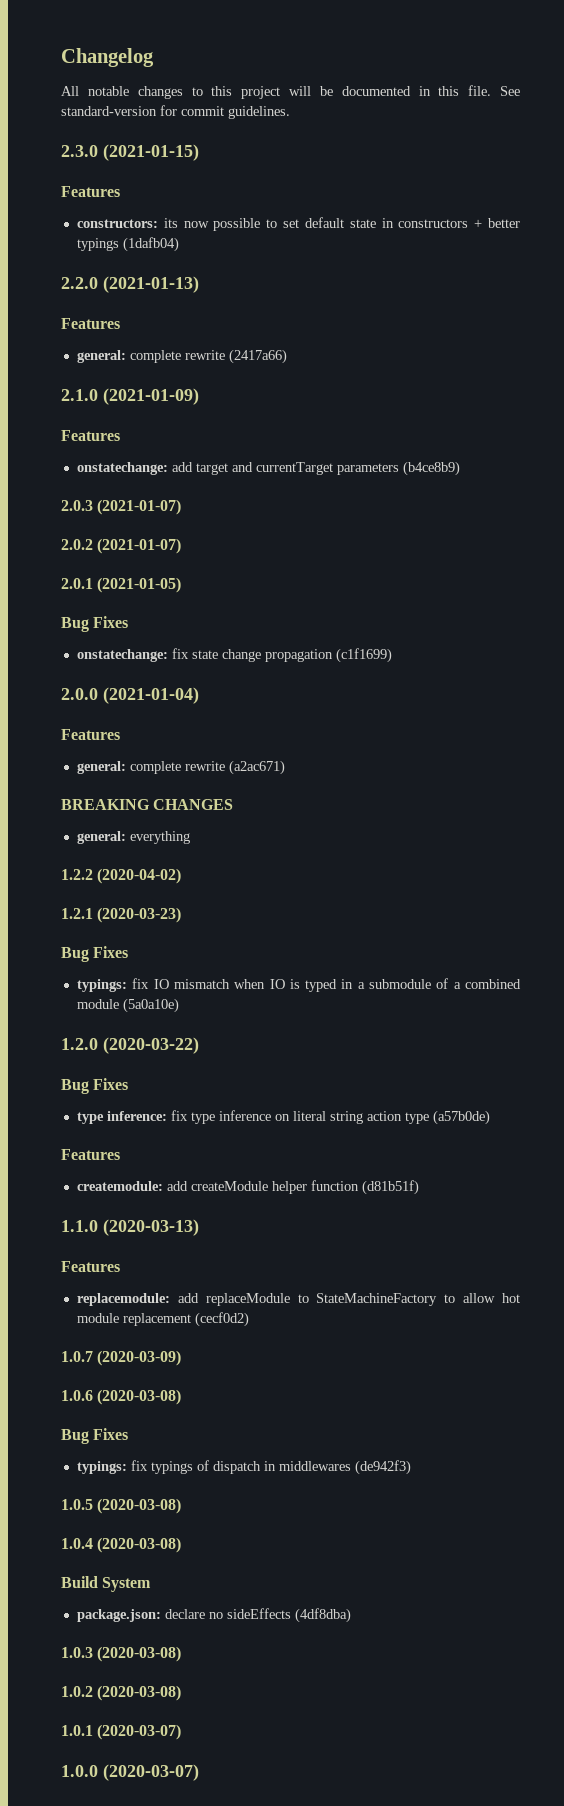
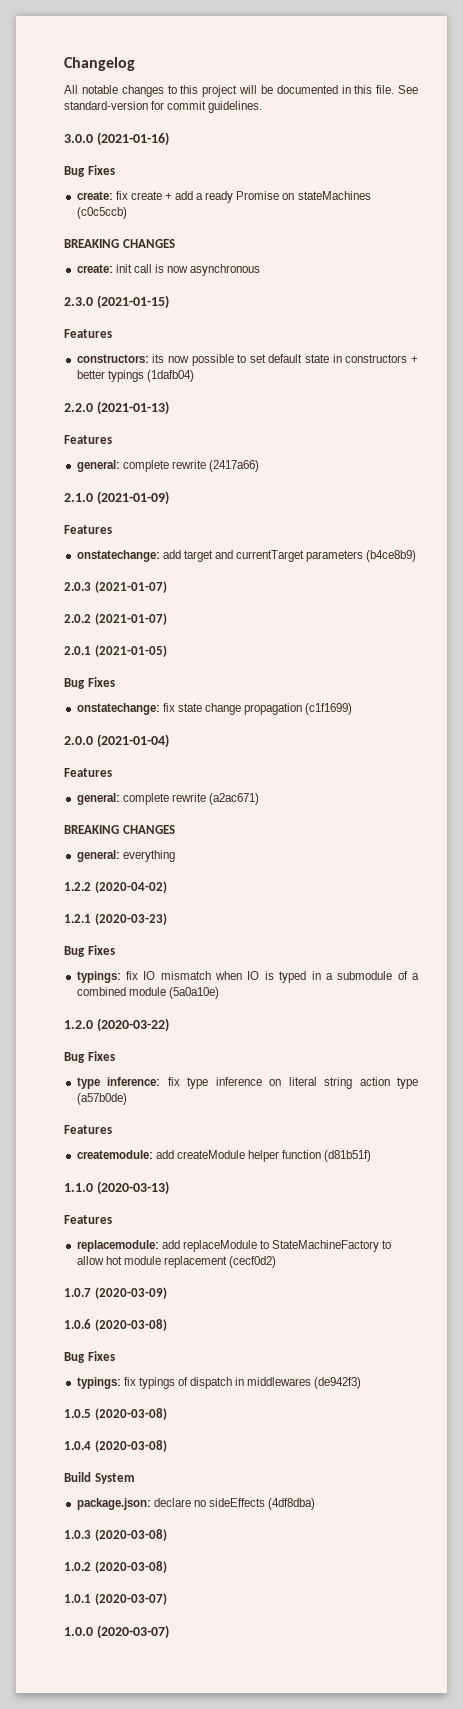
(290, 112) none -> [64,132,169,146] [64,165,115,177] [76,191,371,203] [76,207,127,219] [64,239,175,248] [76,264,261,276] // 3.0.0 (2021-01-16) // Bug Fixes // create: fix create + add a ready Promise on stateMachines (c0c5ccb) // BREAKING CHANGES // create: init call is now asynchronous

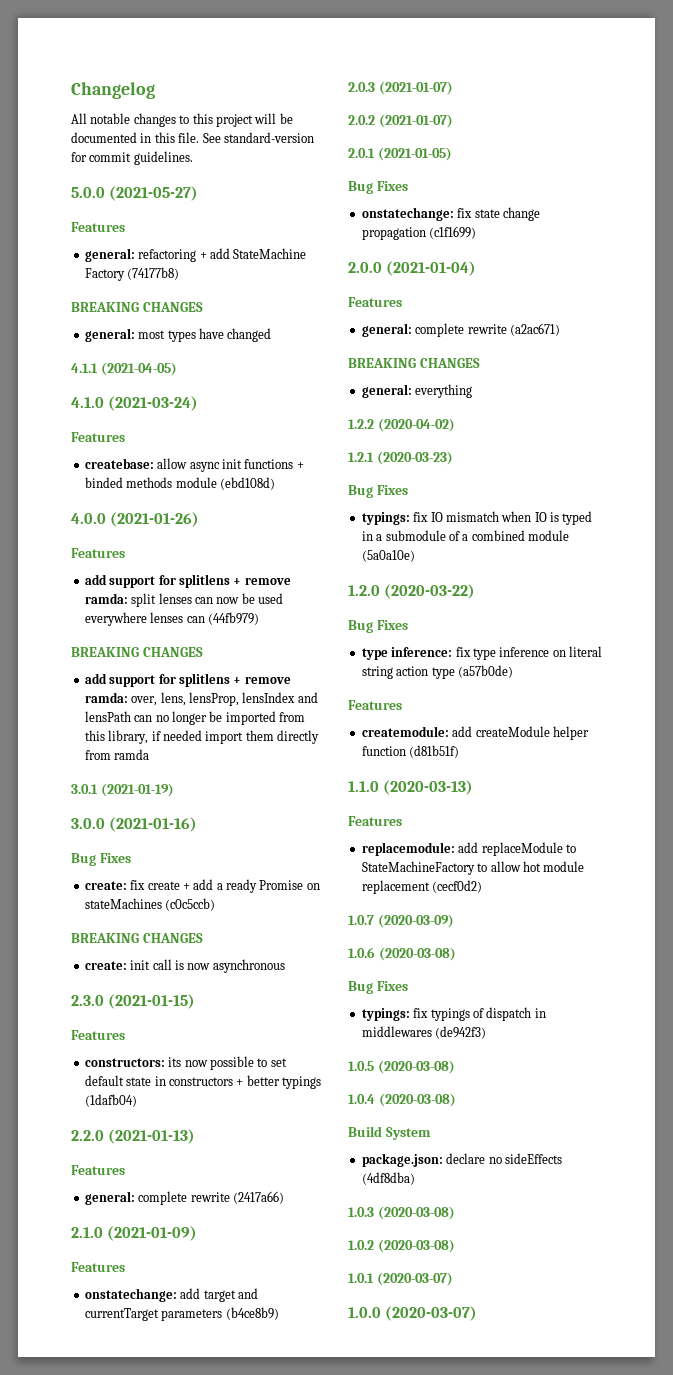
(263, 107) none -> [71,186,199,201] [71,222,125,232] [84,248,307,262] [84,267,180,281] [71,302,203,312] [84,328,272,342] [71,362,177,376] [71,396,199,411] [71,432,125,442] [84,458,304,472] [84,477,275,490] [71,512,200,527] [71,548,125,558] [84,574,291,588] [84,593,283,607] [84,612,259,626] [71,647,203,657] [84,673,291,687] [84,692,318,706] [84,711,305,725] [84,730,319,744] [84,749,150,760] [71,783,174,797] // 5.0.0 (2021-05-27) // Features // general: refactoring + add StateMachine Factory (74177b8) // BREAKING CHANGES // general: most types have changed // 4.1.1 (2021-04-05) // 4.1.0 (2021-03-24) // Features // createbase: allow async init functions + binded methods module (ebd108d) // 4.0.0 (2021-01-26) // Features // add support for splitlens + remove ramda: split lenses can now be used everywhere lenses can (44fb979) // BREAKING CHANGES // add support for splitlens + remove ramda: over, lens, lensProp, lensIndex and lensPath can no longer be imported from this library, if needed import them directly from ramda // 3.0.1 (2021-01-19)

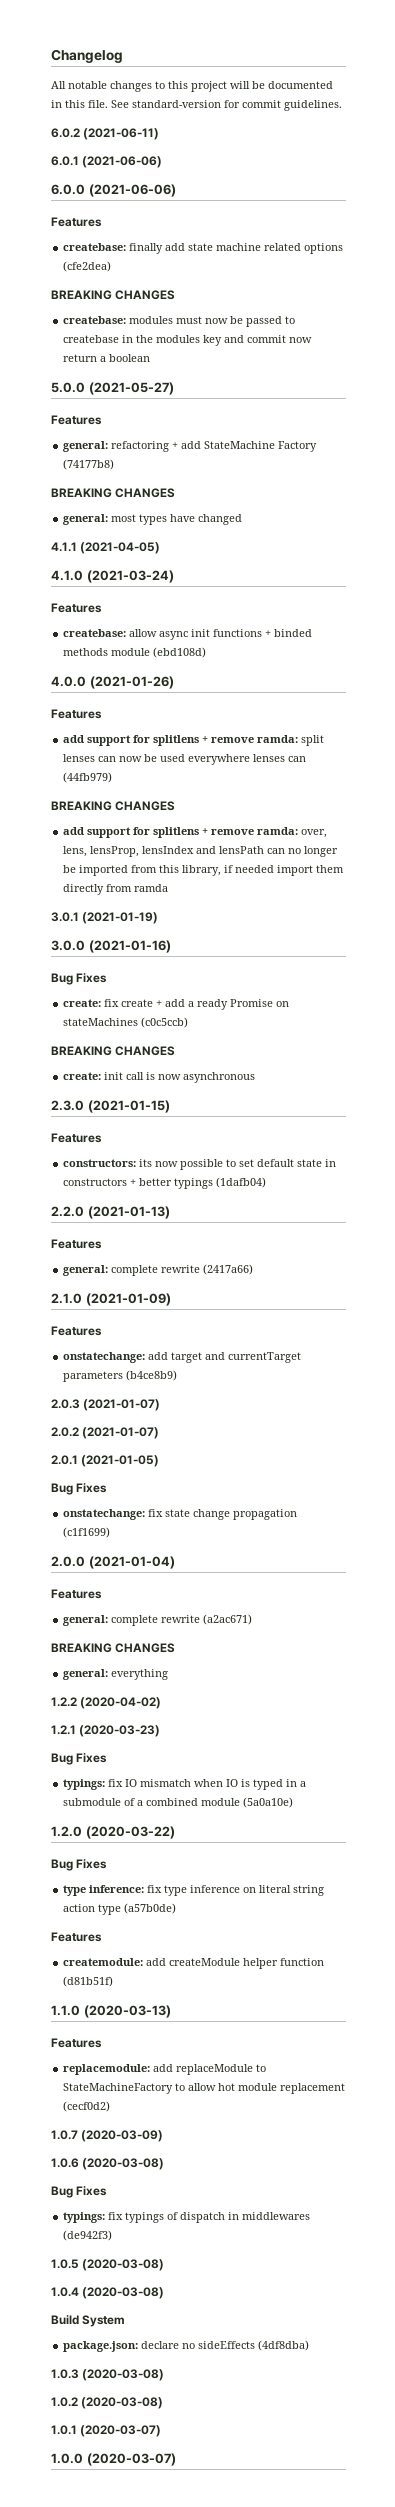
(193, 158) none -> [51,128,160,140] [51,156,163,168] [51,184,176,197] [51,217,102,227] [63,243,344,254] [63,261,112,272] [51,290,176,300] [63,316,296,327] [63,335,313,346] [63,354,151,362] // 6.0.2 (2021-06-11) // 6.0.1 (2021-06-06) // 6.0.0 (2021-06-06) // Features // createbase: finally add state machine related options (cfe2dea) // BREAKING CHANGES // createbase: modules must now be passed to createbase in the modules key and commit now return a boolean

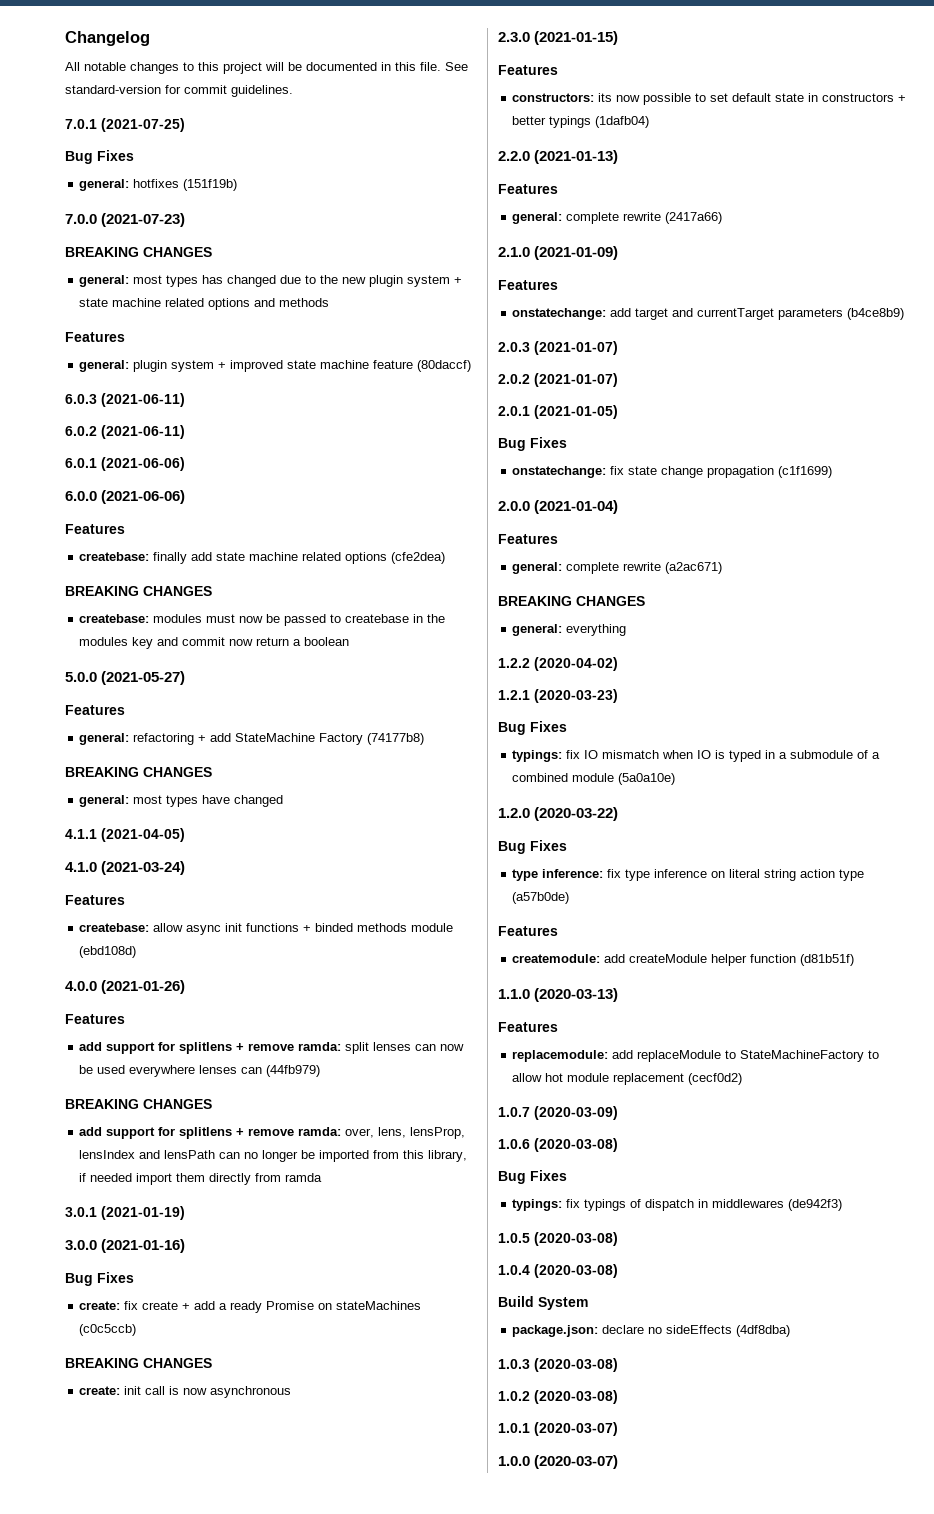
(342, 105) none -> [65,118,185,132] [65,150,134,164] [79,179,238,191] [65,213,186,227] [65,247,212,257] [79,275,463,287] [79,298,330,310] [65,332,125,342] [79,360,472,372] [65,393,185,407] // 7.0.1 (2021-07-25) // Bug Fixes // general: hotfixes (151f19b) // 7.0.0 (2021-07-23) // BREAKING CHANGES // general: most types has changed due to the new plugin system + state machine related options and methods // Features // general: plugin system + improved state machine feature (80daccf) // 6.0.3 (2021-06-11)

